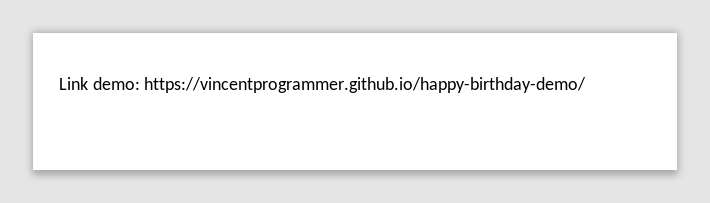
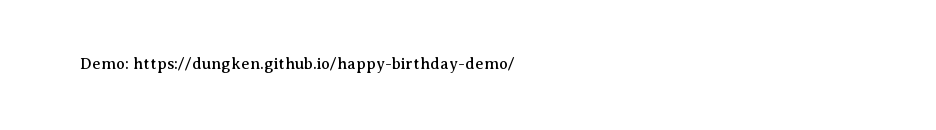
[59,77,587,93] Link demo: https://vincentprogrammer.github.io/happy-birthday-demo/ -> [80,57,516,73] Demo: https://dungken.github.io/happy-birthday-demo/

